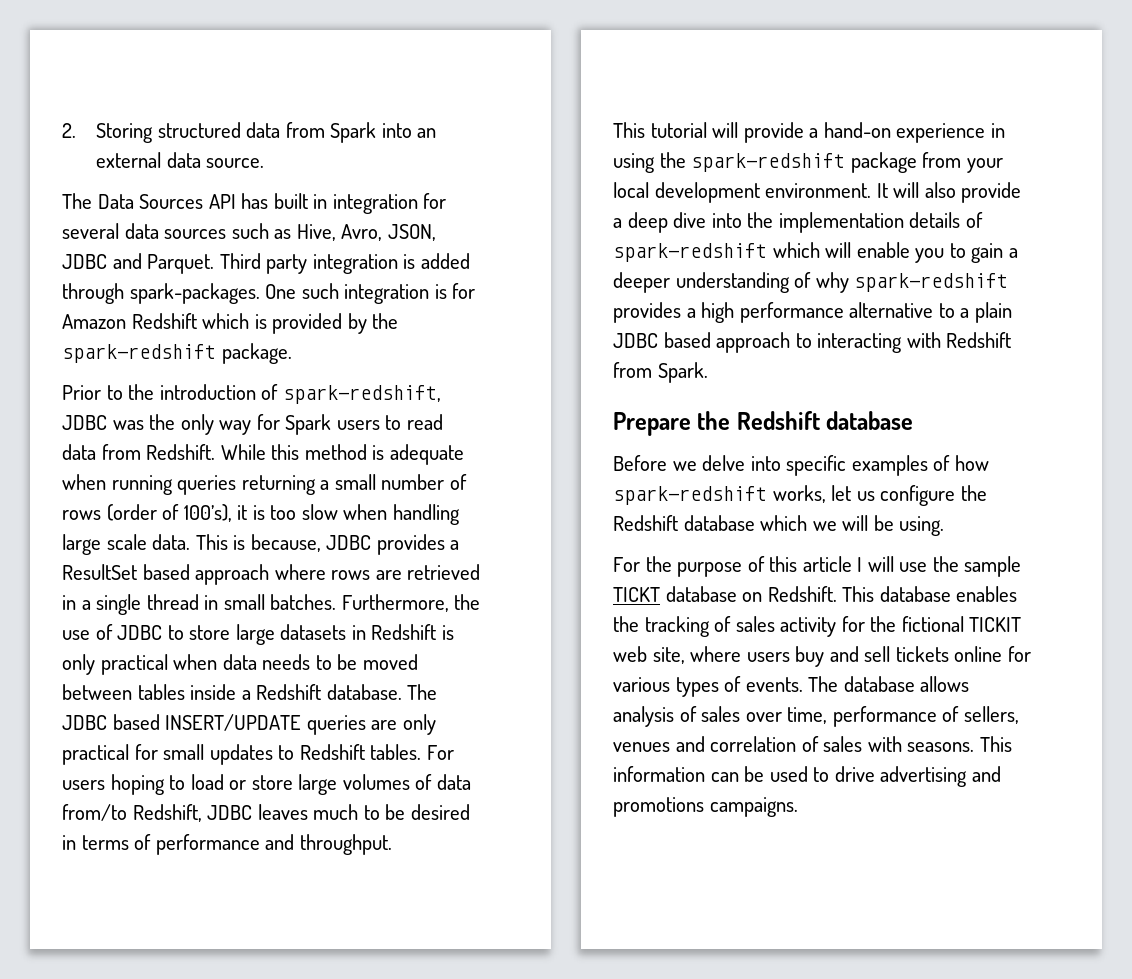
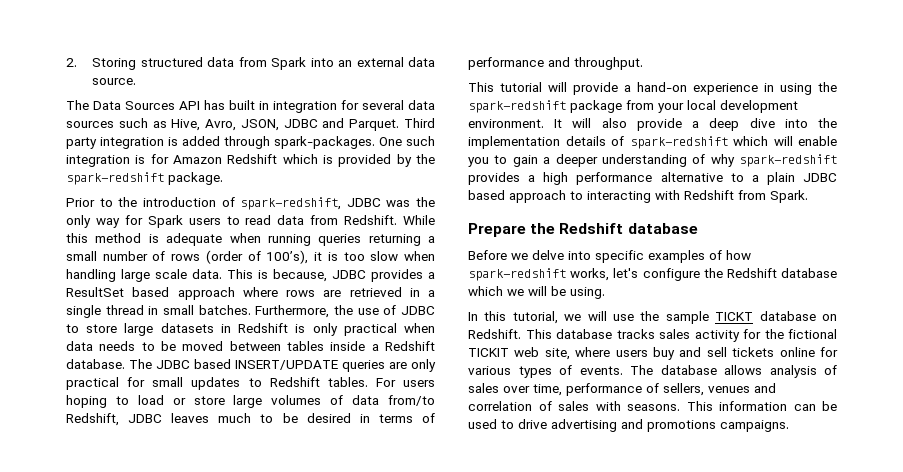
[831,485,875,501] let us -> [613,268,639,278] let's
[613,556,863,577] For the purpose of this article I -> [468,311,582,324] In this tutorial, we
[956,586,1018,602] [613,616,732,637] enables the tracking of -> [616,329,655,339] tracks

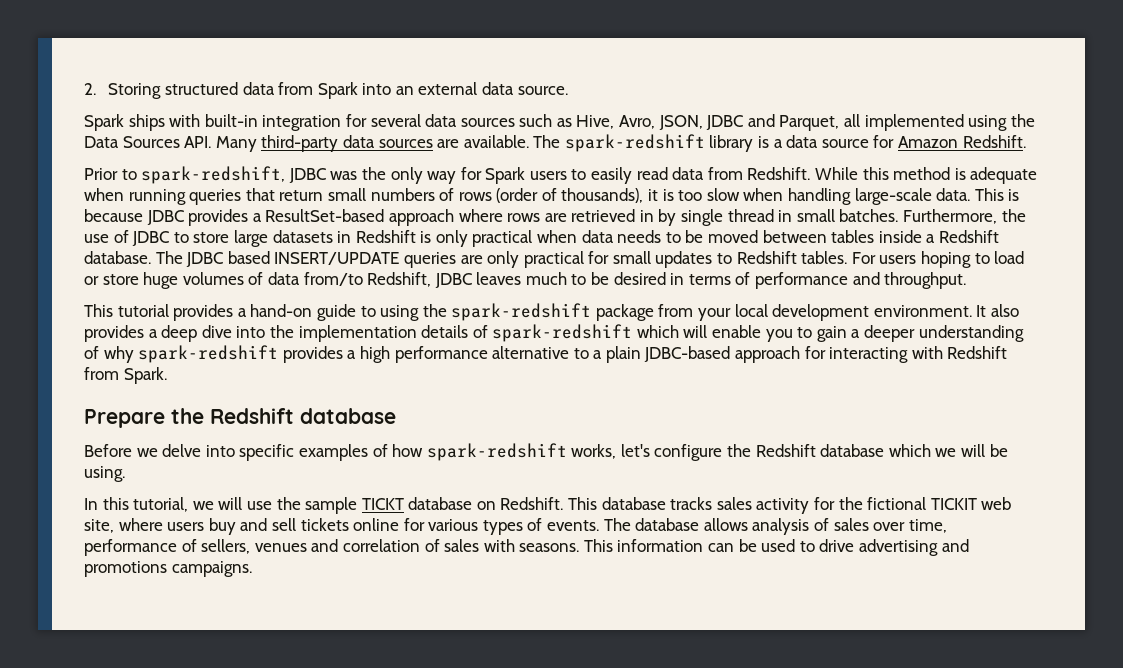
[66,100,269,110] The Data Sources API has built in -> [84,114,258,131] Spark ships with built-in
[349,118,435,131] [66,136,435,149] [66,154,435,167] [66,172,223,185] Parquet. Third party integration is added through spark-packages. One such integration is for Amazon Redshift which is provided by the spark-redshift package. -> [779,114,1035,131] [84,134,1026,152] Parquet, all implemented using the Data Sources API. Many third-party data sources are available. The spark-redshift library is a data source for Amazon Redshift.
[118,197,235,207] the introduction of -> (137, 174) none
(240, 220) none -> [591,167,633,184] easily
[368,234,435,246] [66,251,148,261] returning a small number -> [245,188,435,201] that return small numbers
[266,250,309,264] 100’s), -> [561,188,644,203] thousands),
[121,269,187,282] large scale -> [854,188,932,205] large-scale
[273,269,327,282] because, -> [84,209,143,222] because
[66,287,170,297] ResultSet based -> [265,209,385,222] ResultSet-based
[428,290,435,297] a -> [658,209,677,226] by
[233,395,263,408] large -> [143,272,179,289] huge
[548,82,774,95] will provide a hand-on experience in -> [173,304,376,321] provides a hand-on guide to
[572,118,682,131] will also provide -> [991,304,1020,317] [84,325,144,342] also provides
[803,173,837,182] [468,190,583,203] JDBC based approach to -> [644,346,826,363] JDBC-based approach for

